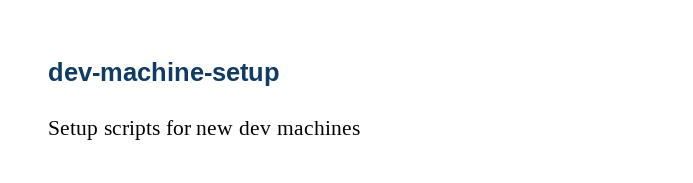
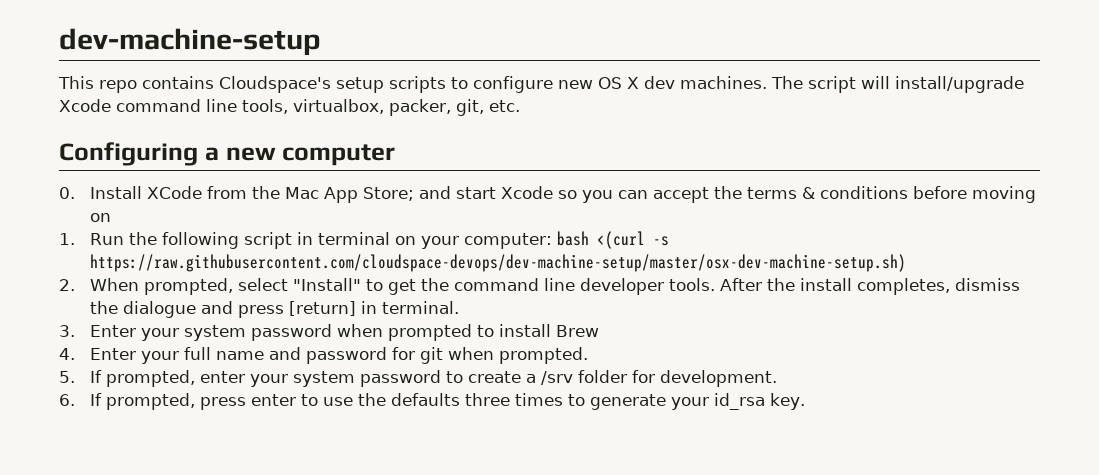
[48,120,361,140] Setup scripts for new dev machines -> [58,76,1024,93] [59,99,520,116] [59,142,396,166] [59,186,1037,203] [90,213,112,222] [59,231,670,249] [90,254,907,272] [59,278,1021,295] [90,301,460,318] [59,324,600,341] [59,347,589,364] [59,370,778,387] [59,393,806,410] This repo contains Cloudspace's setup scripts to configure new OS X dev machines. The script will install/upgrade Xcode command line tools, virtualbox, packer, git, etc. // Configuring a new computer // 0. Install XCode from the Mac App Store; and start Xcode so you can accept the terms & conditions before moving on // 1. Run the following script in terminal on your computer: bash <(curl -s https://raw.githubusercontent.com/cloudspace-devops/dev-machine-setup/master/osx-dev-machine-setup.sh) // 2. When prompted, select "Install" to get the command line developer tools. After the install completes, dismiss the dialogue and press [return] in terminal. // 3. Enter your system password when prompted to install Brew // 4. Enter your full name and password for git when prompted. // 5. If prompted, enter your system password to create a /srv folder for development. // 6. If prompted, press enter to use the defaults three times to generate your id_rsa key.

